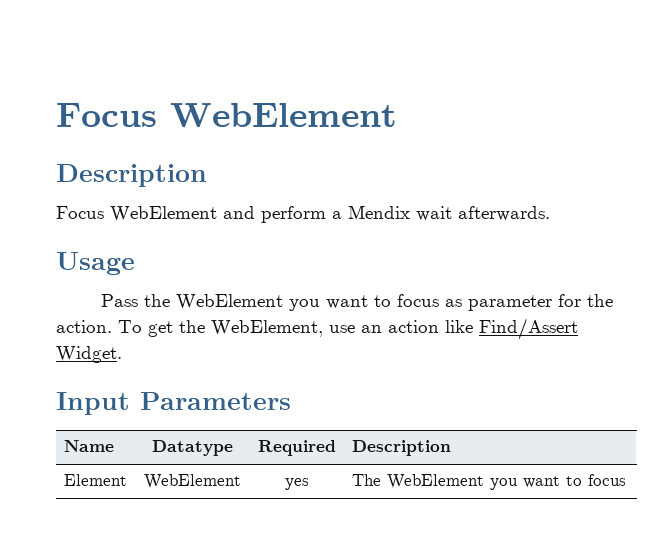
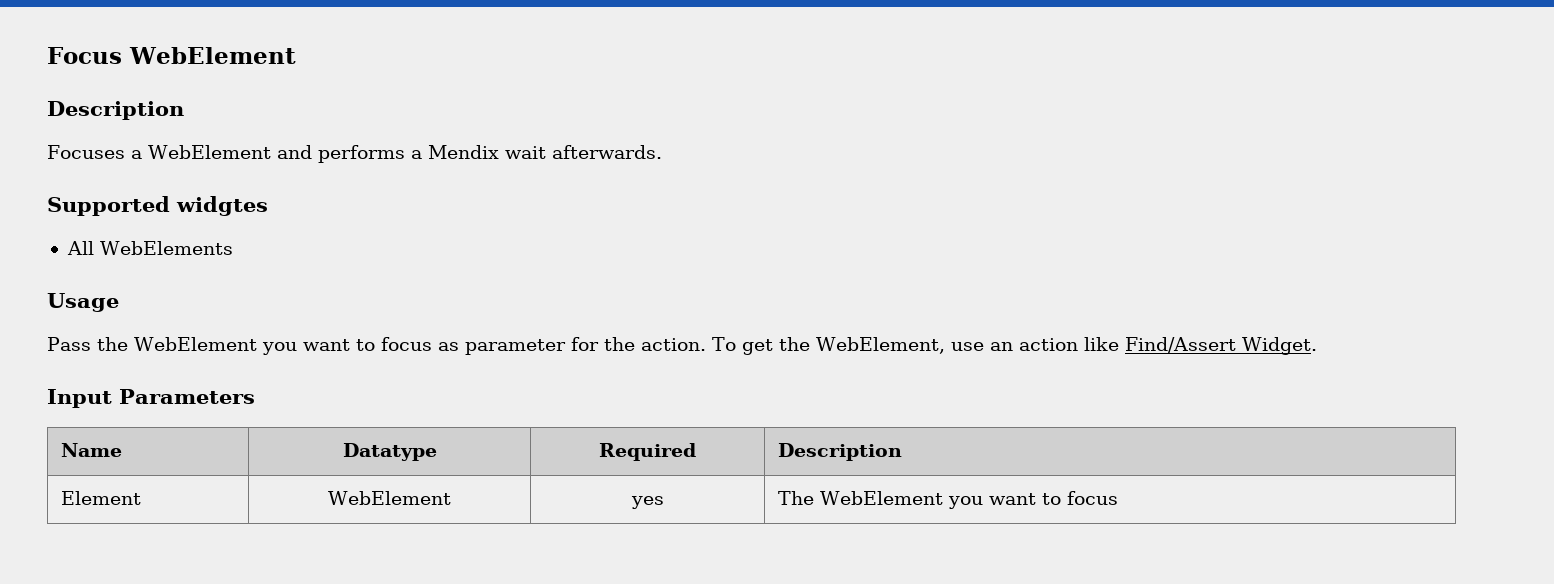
[56,206,104,219] Focus -> [47,145,142,159] Focuses a
[261,206,326,223] perform -> [317,145,405,163] performs
(550, 213) none -> [47,196,268,216] [66,241,233,255] // Supported widgtes // All WebElements

